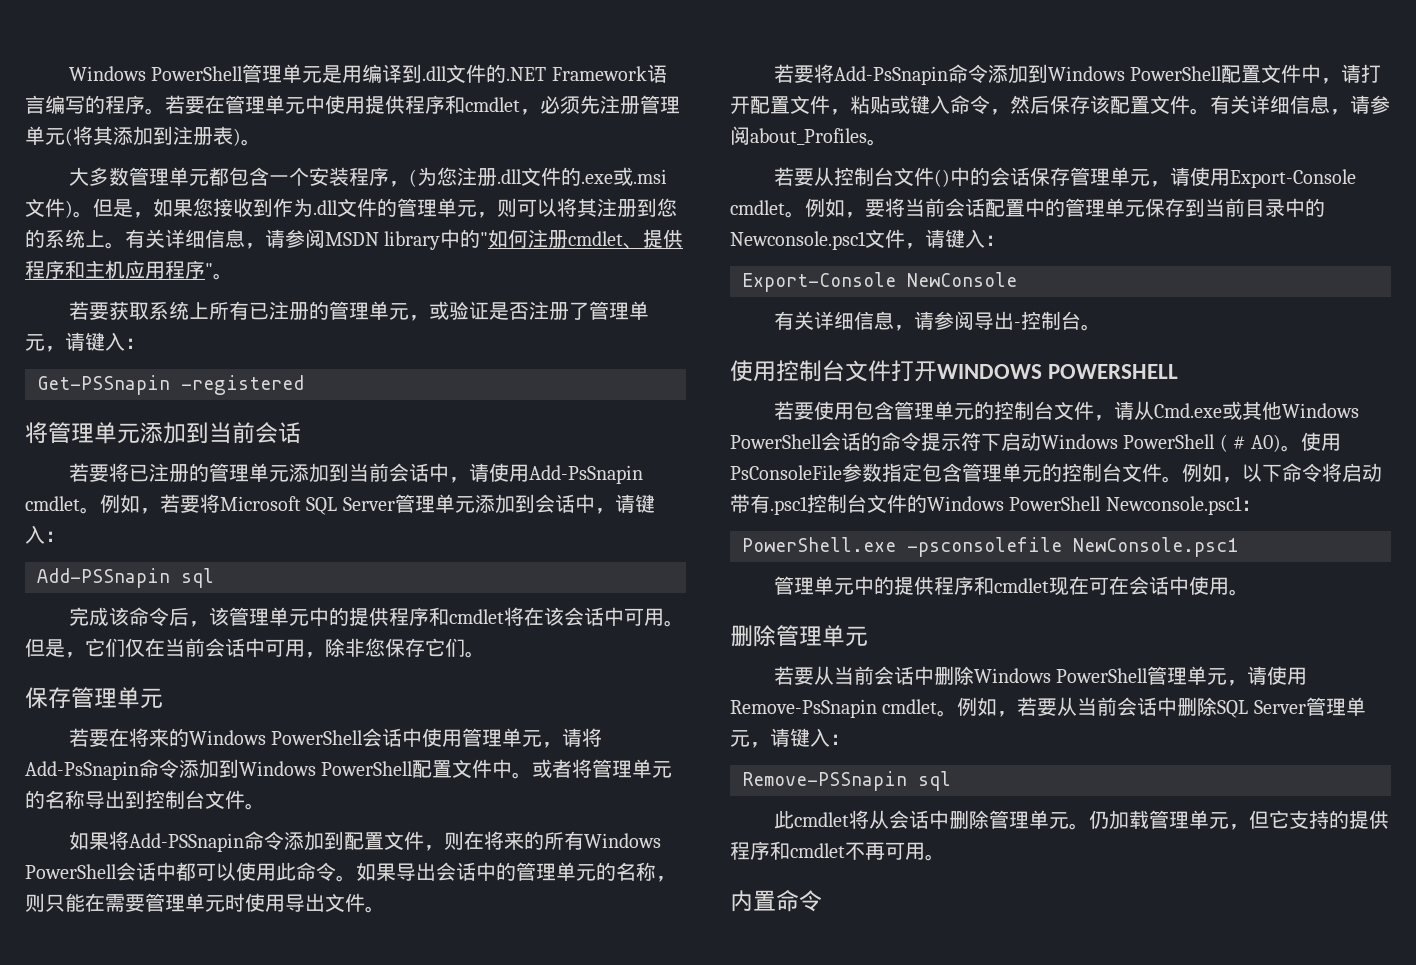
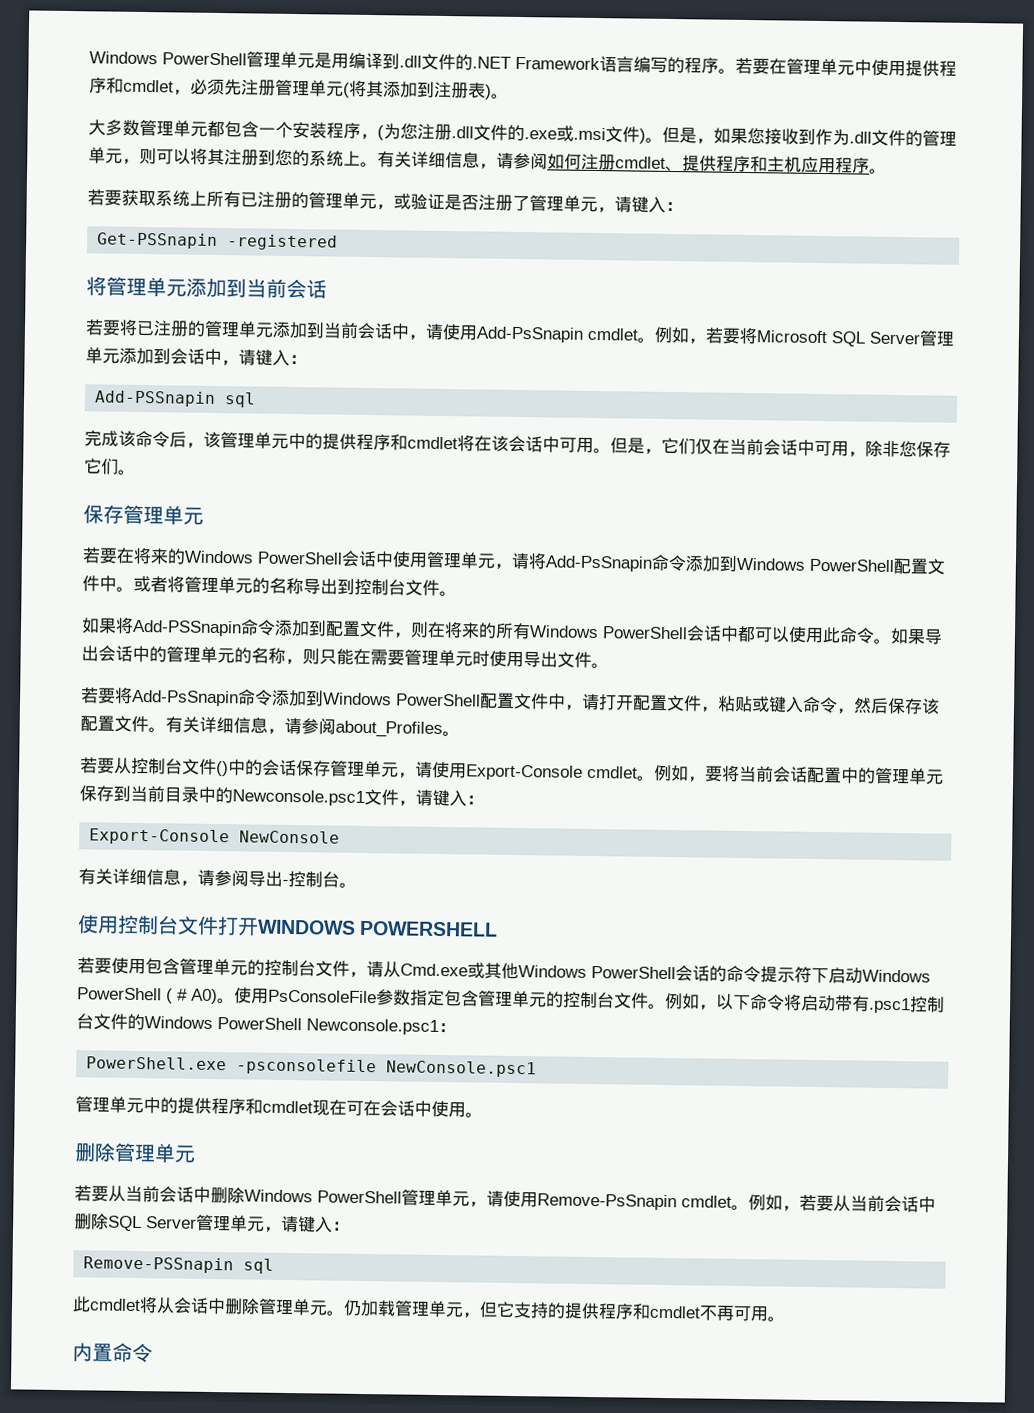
[325,229,489,250] MSDN library中的" -> (548, 161) none
[205,263,213,277] " -> (870, 165) none

